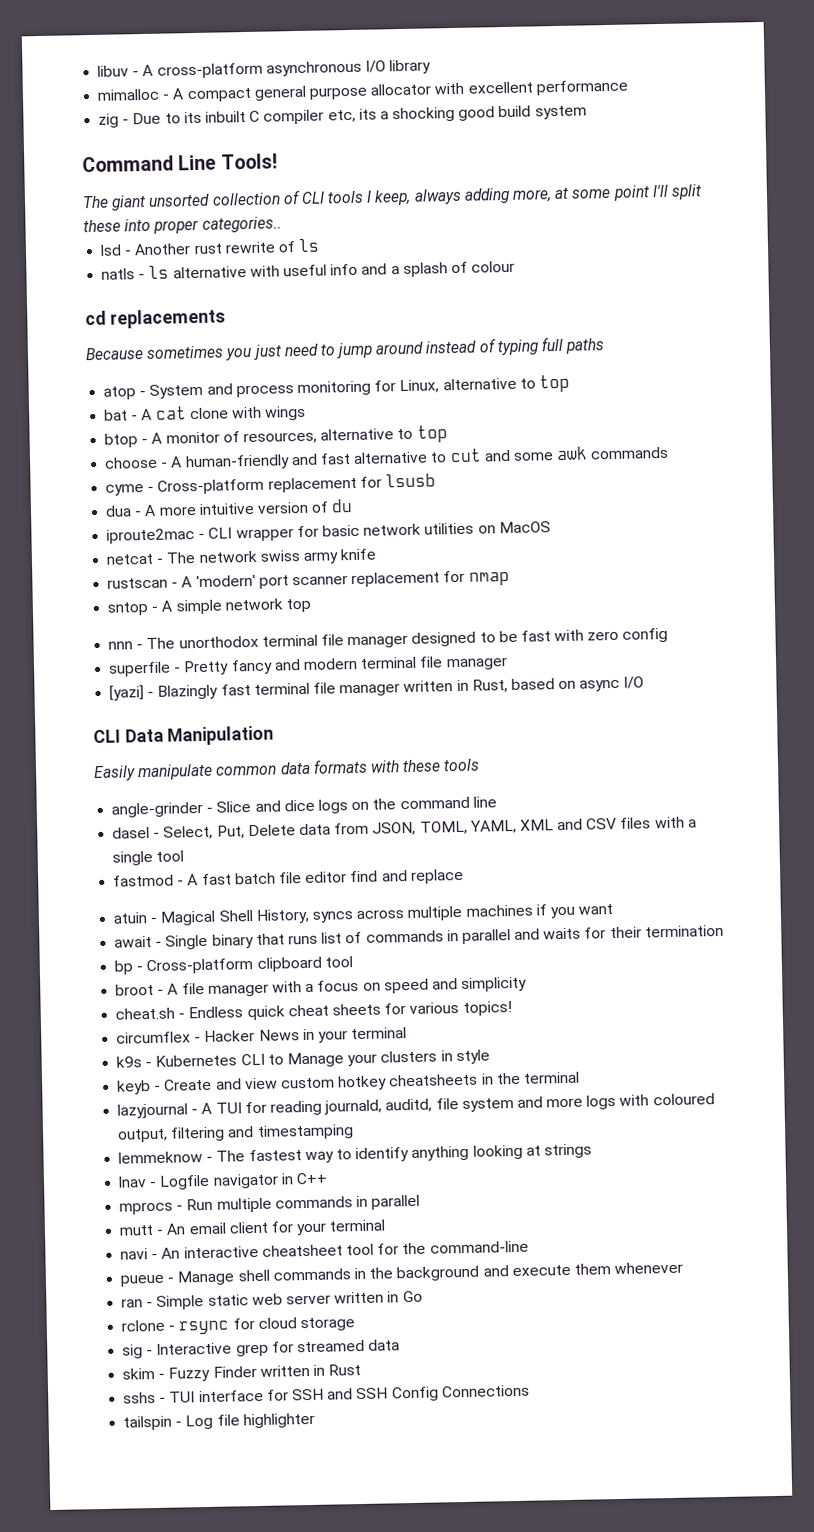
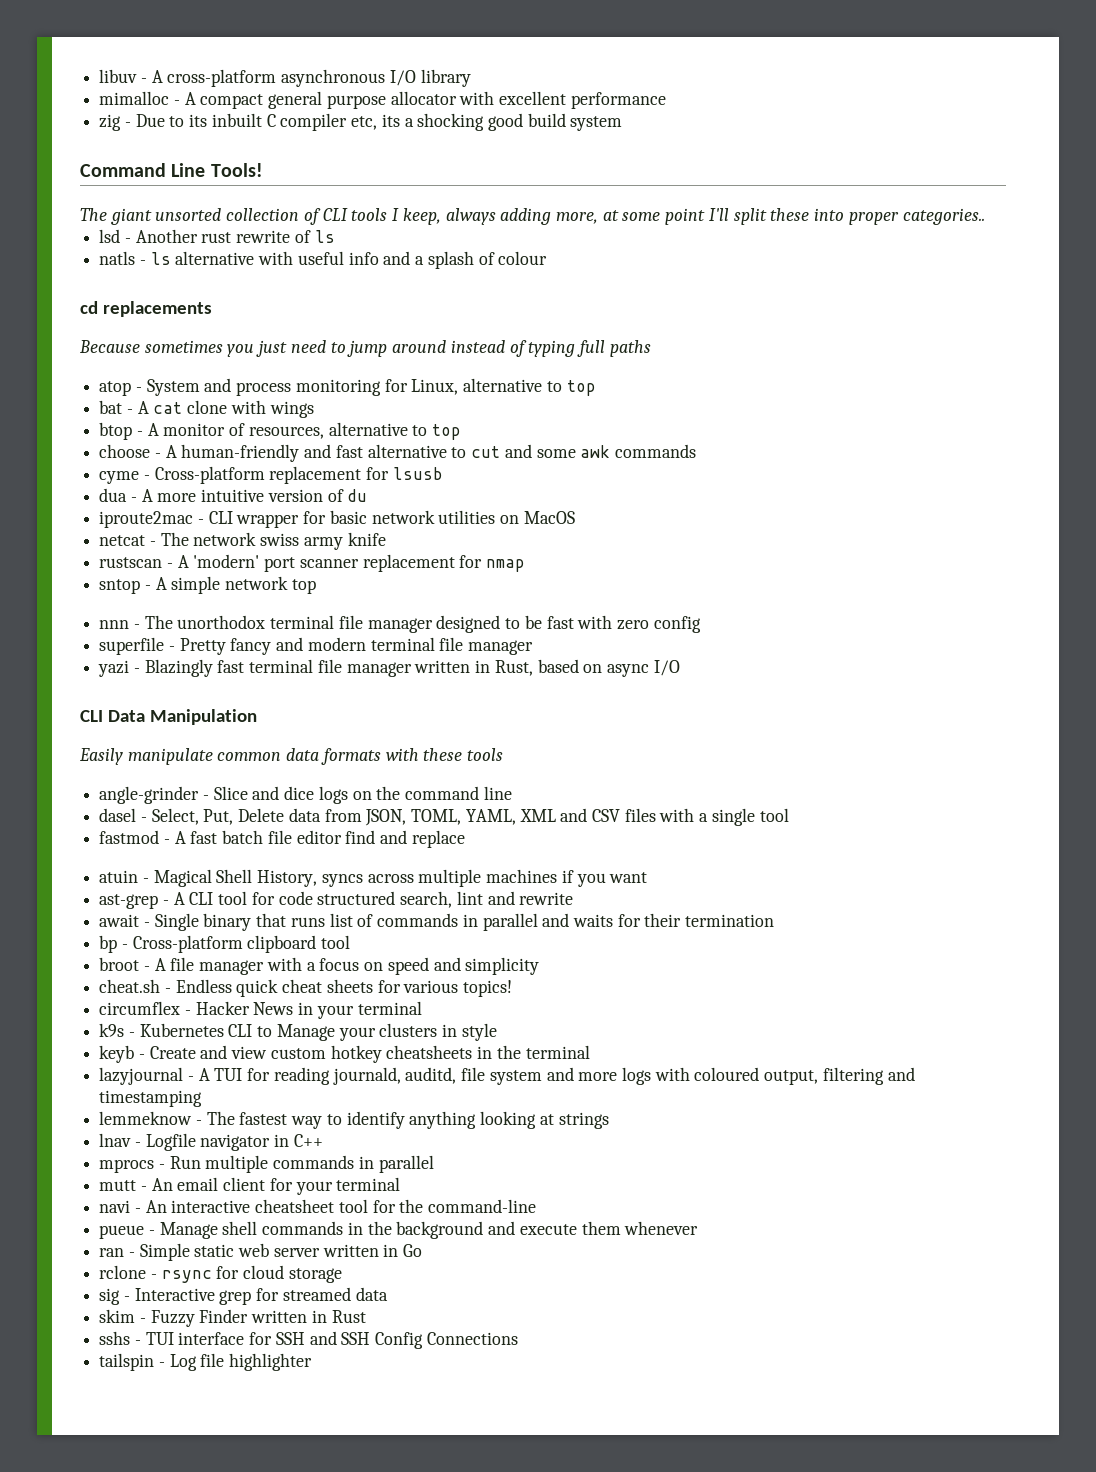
[109,685,145,701] [yazi] -> [98,660,130,677] yazi
(614, 909) none -> [99,891,574,909] // ast-grep - A CLI tool for code structured search, lint and rewrite

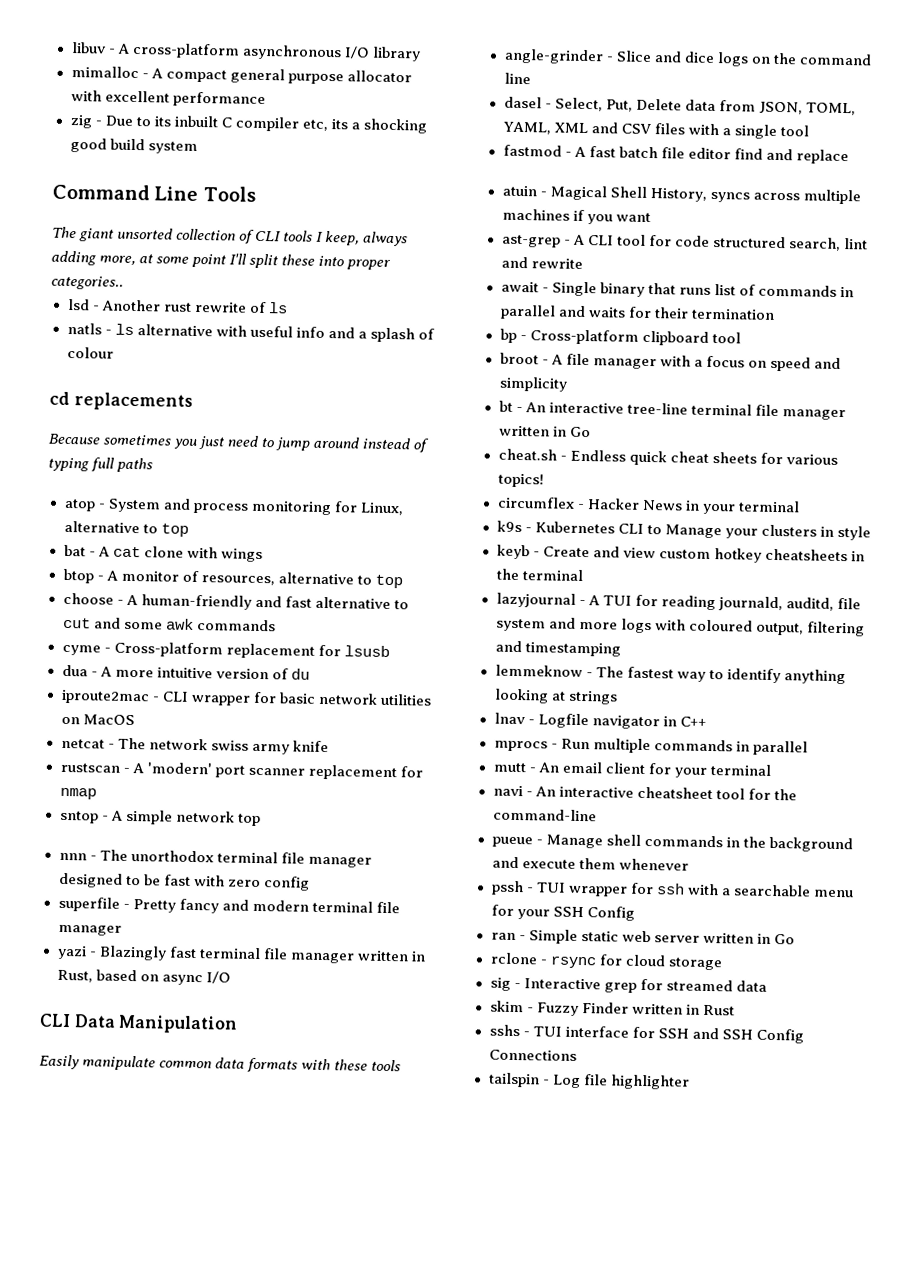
[210,163,263,177] Tools! -> [202,186,256,202] Tools
(540, 966) none -> [498,400,846,421] [498,425,591,438] // bt - An interactive tree-line terminal file manager written in Go
(699, 1228) none -> [490,880,854,898] [490,904,635,921] // pssh - TUI wrapper for ssh with a searchable menu for your SSH Config

